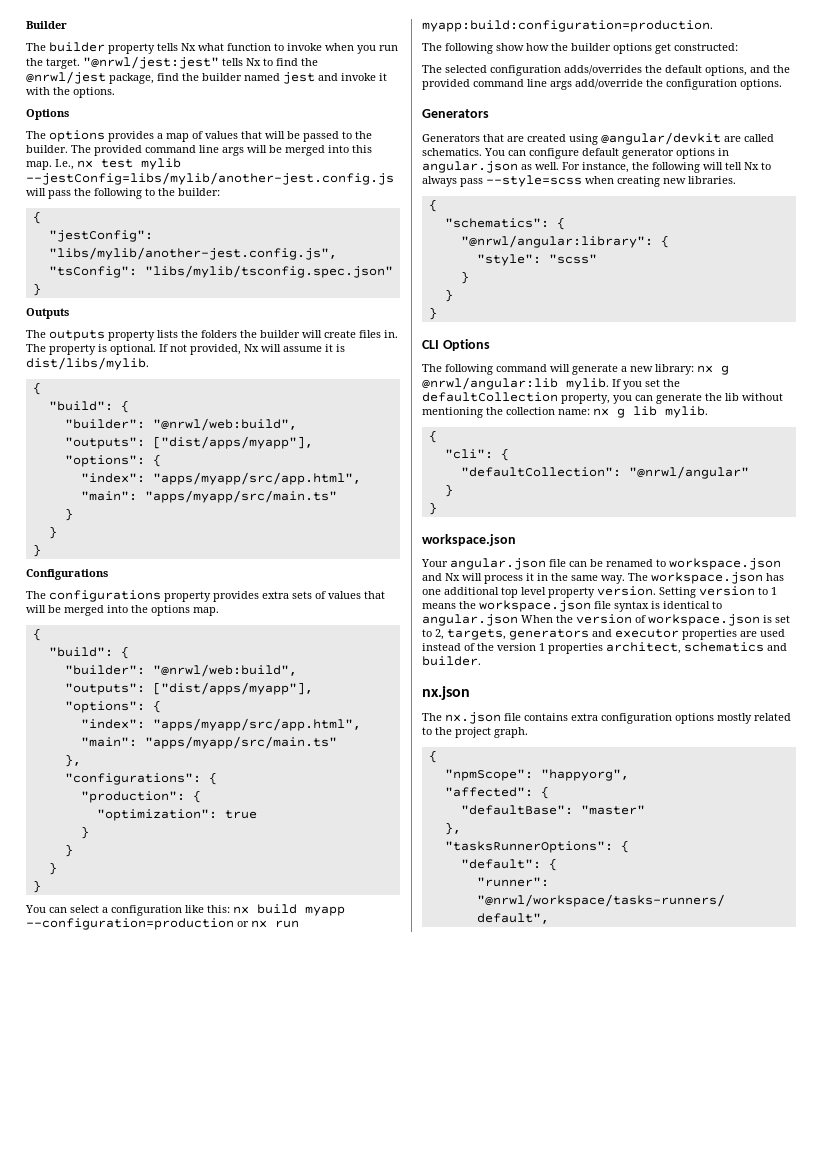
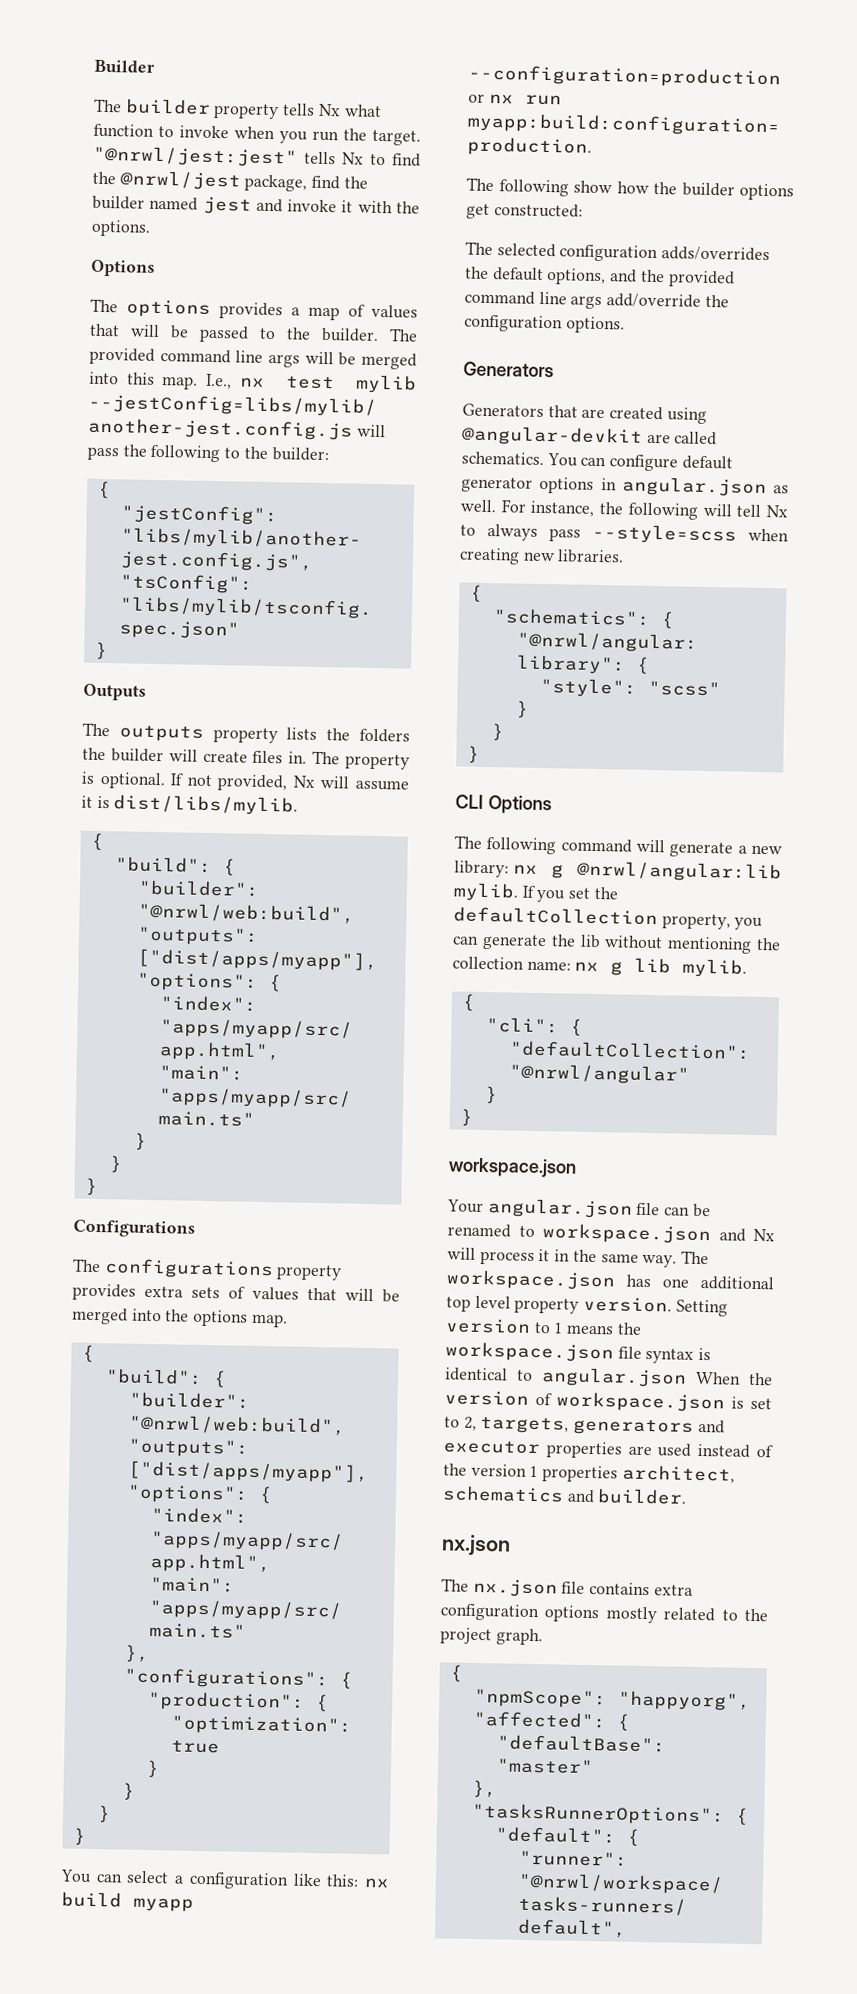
[601,132,721,145] @angular/devkit -> [462,425,643,447] @angular-devkit

